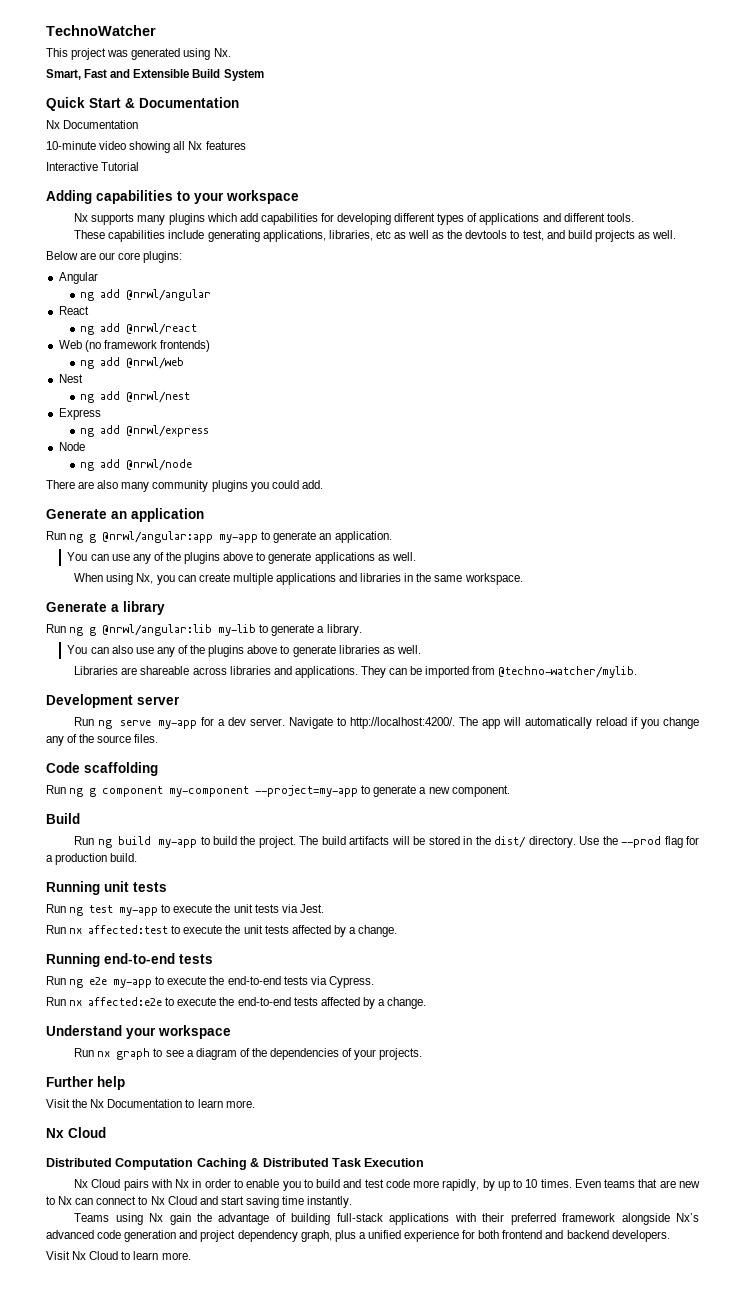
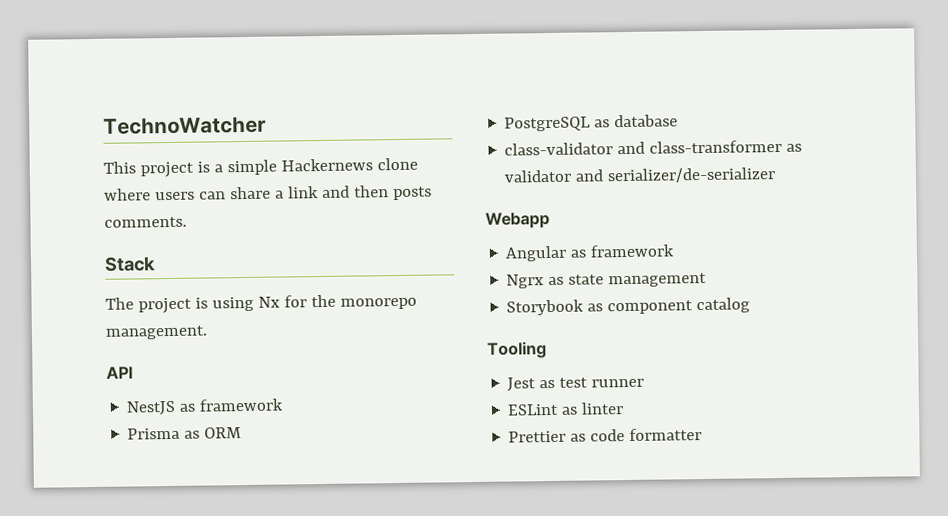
[107,48,231,60] [46,69,264,81] [46,97,239,111] [46,120,139,129] [46,141,246,153] [46,162,140,171] [46,190,299,204] [74,213,634,225] [74,230,677,242] [46,251,183,263] [58,272,98,284] [80,289,212,301] [58,306,89,315] [80,323,198,335] [58,340,210,352] [80,357,185,369] [58,374,83,383] [80,391,191,403] [58,408,101,420] [80,425,210,437] [58,442,85,451] [80,459,193,471] [46,480,323,492] [46,508,204,522] [46,531,392,543] [67,552,416,564] [74,573,523,585] [46,601,165,615] [46,624,362,636] [67,645,421,657] [74,666,638,678] [46,694,180,708] [74,717,699,729] [46,734,159,746] [46,762,158,776] [46,785,510,797] [46,813,80,824] [74,836,700,848] [46,853,138,865] [46,881,167,895] [46,904,324,916] [46,925,398,937] [46,953,213,967] [46,976,374,988] [46,997,427,1009] [46,1025,231,1039] [74,1048,423,1060] [46,1076,125,1090] [46,1099,255,1108] [46,1127,106,1138] [46,1158,425,1170] [74,1179,701,1191] [46,1196,353,1208] [74,1213,699,1225] [46,1230,670,1242] [46,1251,191,1260] was generated using Nx. // Smart, Fast and Extensible Build System // Quick Start & Documentation // Nx Documentation // 10-minute video showing all Nx features // Interactive Tutorial // Adding capabilities to your workspace // Nx supports many plugins which add capabilities for developing different types of applications and different tools. // These capabilities include generating applications, libraries, etc as well as the devtools to test, and build projects as well. // Below are our core plugins: // Angular // ng add @nrwl/angular // React // ng add @nrwl/react // Web (no framework frontends) // ng add @nrwl/web // Nest // ng add @nrwl/nest // Express // ng add @nrwl/express // Node // ng add @nrwl/node // There are also many community plugins you could add. // Generate an application // Run ng g @nrwl/angular:app my-app to generate an application. // You can use any of the plugins above to generate applications as well. // When using Nx, you can create multiple applications and libraries in the same workspace. // Generate a library // Run ng g @nrwl/angular:lib my-lib to generate a library. // You can also use any of the plugins above to generate libraries as well. // Libraries are shareable across libraries and applications. They can be imported from @techno-watcher/mylib. // Development server // Run ng serve my-app for a dev server. Navigate to http://localhost:4200/. The app will automatically reload if you change any of the source files. // Code scaffolding // Run ng g component my-component --project=my-app to generate a new component. // Build // Run ng build my-app to build the project. The build artifacts will be stored in the dist/ directory. Use the --prod flag for a production build. // Running unit tests // Run ng test my-app to execute the unit tests via Jest. // Run nx affected:test to execute the unit tests affected by a change. // Running end-to-end tests // Run ng e2e my-app to execute the end-to-end tests via Cypress. // Run nx affected:e2e to execute the end-to-end tests affected by a change. // Understand your workspace // Run nx graph to see a diagram of the dependencies of your projects. // Further help // Visit the Nx Documentation to learn more. // Nx Cloud // Distributed Computation Caching & Distributed Task Execution // Nx Cloud pairs with Nx in order to enable you to build and test code more rapidly, by up to 10 times. Even teams that are new to Nx can connect to Nx Cloud and start saving time instantly. // Teams using Nx gain the advantage of building full-stack applications with their preferred framework alongside Nx’s advanced code generation and project dependency graph, plus a unified experience for both frontend and backend developers. // Visit Nx Cloud to learn more. -> [196,157,418,176] [104,185,432,201] [104,216,187,228] [104,256,156,272] [105,294,417,314] [105,325,208,340] [106,366,133,379] [126,398,284,416] [127,427,243,440] [504,114,679,132] [504,139,803,156] [504,167,777,184] [485,212,550,229] [505,244,675,262] [506,272,708,289] [506,297,751,316] [487,341,547,359] [507,377,645,392] [507,402,625,416] [508,428,703,443] is a simple Hackernews clone where users can share a link and then posts comments. // Stack // The project is using Nx for the monorepo management. // API // NestJS as framework // Prisma as ORM // PostgreSQL as database // class-validator and class-transformer as validator and serializer/de-serializer // Webapp // Angular as framework // Ngrx as state management // Storybook as component catalog // Tooling // Jest as test runner // ESLint as linter // Prettier as code formatter

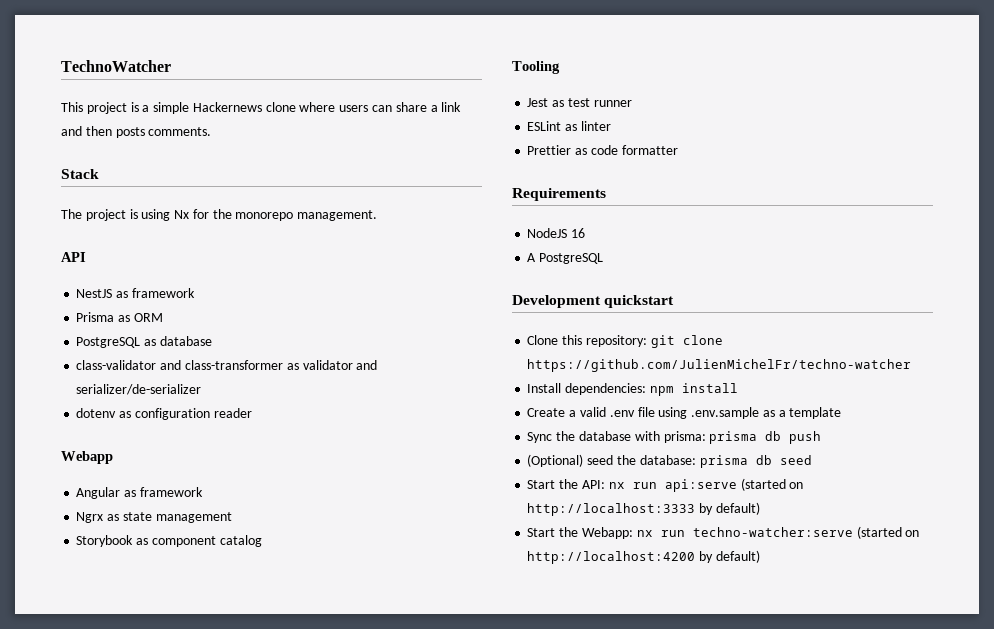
(777, 175) none -> [76,408,252,420] // dotenv as configuration reader
(703, 434) none -> [512,188,606,201] [527,228,586,238] [527,253,604,264] [512,295,675,308] [527,335,723,348] [527,359,912,372] [527,383,738,396] [527,407,842,419] [527,431,822,444] [527,454,812,468] [527,478,804,492] [527,502,760,516] [527,526,920,539] [527,550,760,564] // Requirements // NodeJS 16 // A PostgreSQL // Development quickstart // Clone this repository: git clone https://github.com/JulienMichelFr/techno-watcher // Install dependencies: npm install // Create a valid .env file using .env.sample as a template // Sync the database with prisma: prisma db push // (Optional) seed the database: prisma db seed // Start the API: nx run api:serve (started on http://localhost:3333 by default) // Start the Webapp: nx run techno-watcher:serve (started on http://localhost:4200 by default)

